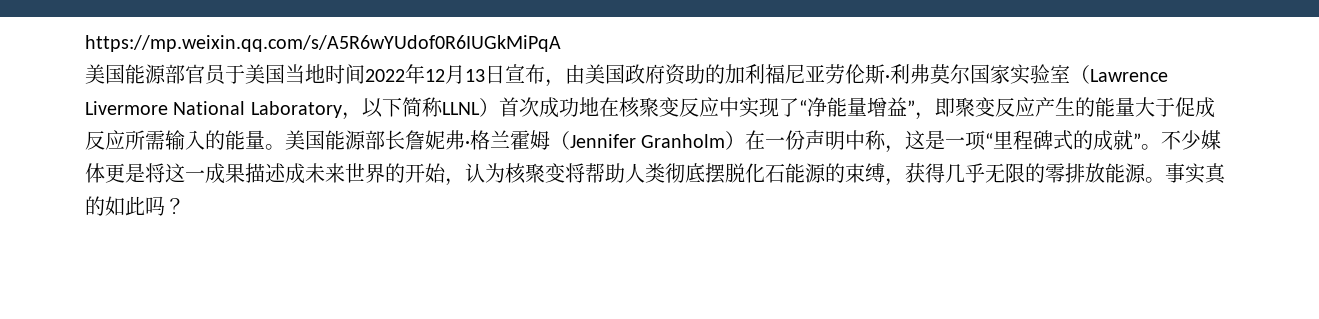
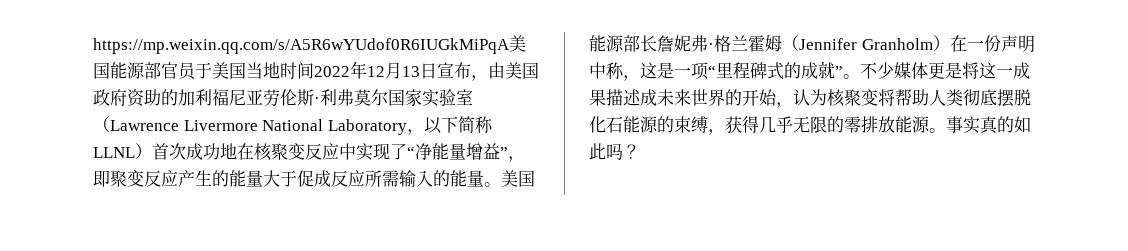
(561, 43) // -> (510, 46) none

